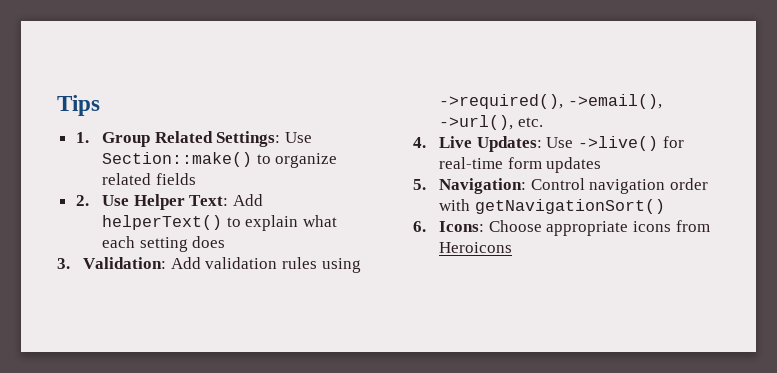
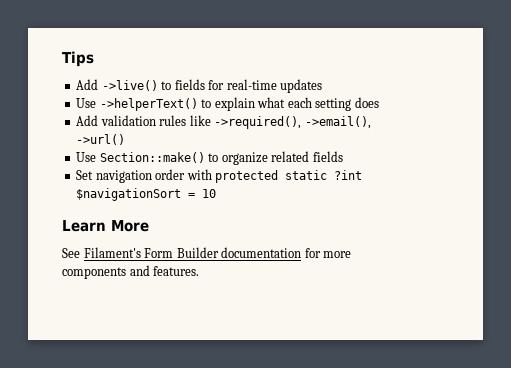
[75,131,281,147] 1. Group Related Settings: -> [76,79,323,93] [76,97,379,111] [76,115,371,129] [76,134,126,145] Add ->live() to fields for real-time updates // Use ->helperText() to explain what each setting does // Add validation rules like ->required(), ->email(), ->url() //
[75,194,263,210] [101,215,337,231] [101,236,226,252] [57,257,361,273] [439,94,662,109] [439,115,543,130] [413,136,684,152] [439,157,602,173] [413,178,709,194] [439,199,665,214] [413,220,710,236] [439,242,513,253] 2. Use Helper Text: Add helperText() to explain what each setting does // 3. Validation: Add validation rules using ->required(), ->email(), ->url(), etc. // 4. Live Updates: Use ->live() for real-time form updates // 5. Navigation: Control navigation order with getNavigationSort() // 6. Icons: Choose appropriate icons from Heroicons -> [76,169,363,183] [76,188,217,201] [62,220,149,232] [62,247,352,258] [62,265,200,279] Set navigation order with protected static ?int $navigationSort = 10 // Learn More // See Filament's Form Builder documentation for more components and features.

